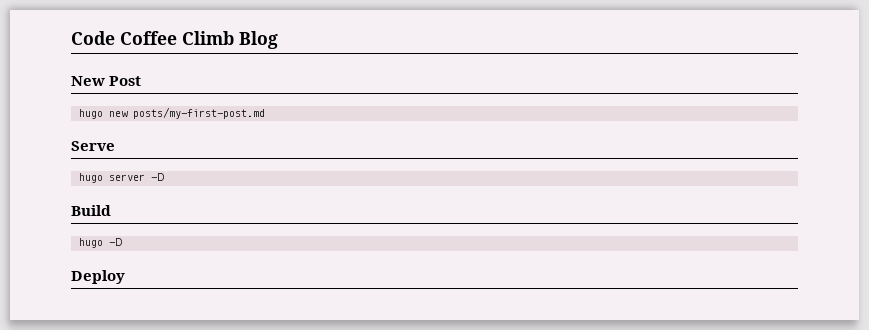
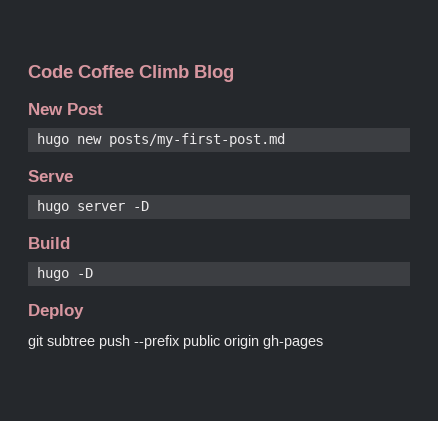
(125, 277) none -> [28,335,323,349] // git subtree push --prefix public origin gh-pages

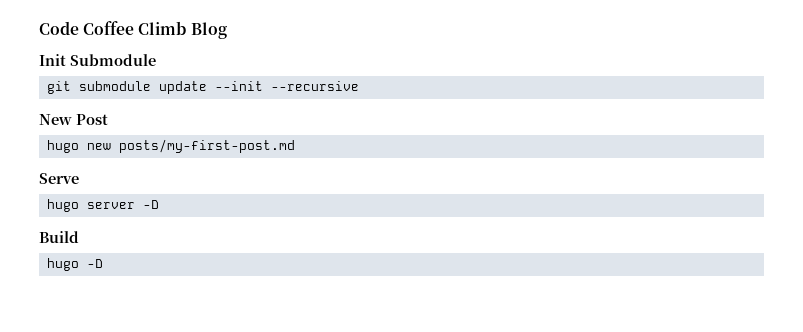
(234, 73) none -> [39,54,156,66] [46,81,359,94] // Init Submodule // git submodule update --init --recursive
[28,304,84,319] [28,335,323,349] // Deploy // git subtree push --prefix public origin gh-pages -> (103, 263) none

